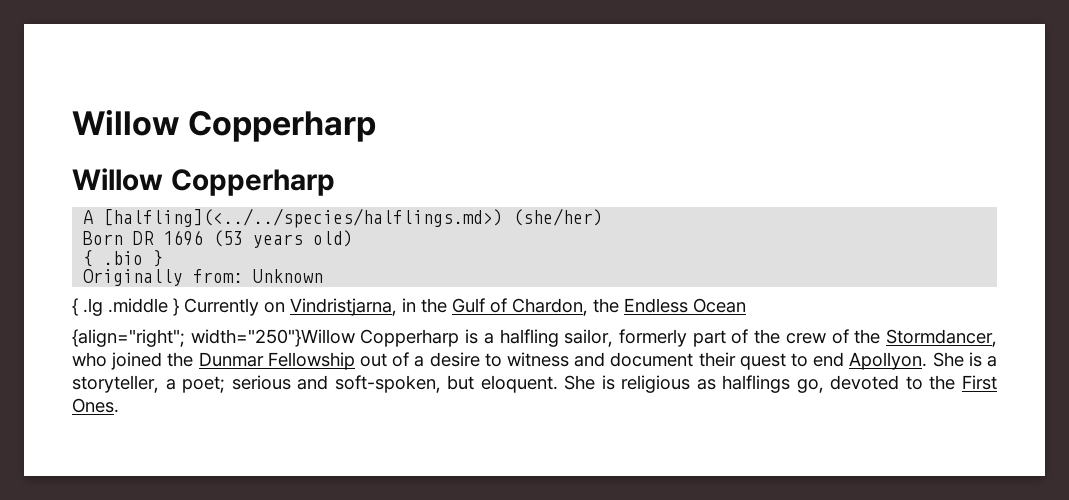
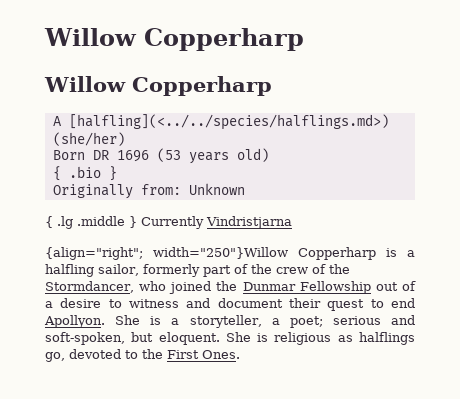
[264,298,746,316] on Vindristjarna, in the Gulf of Chardon, the Endless Ocean -> [206,216,292,229] Vindristjarna

